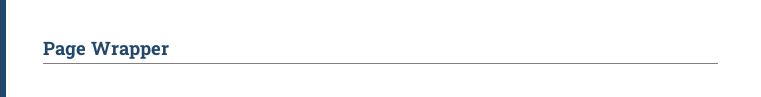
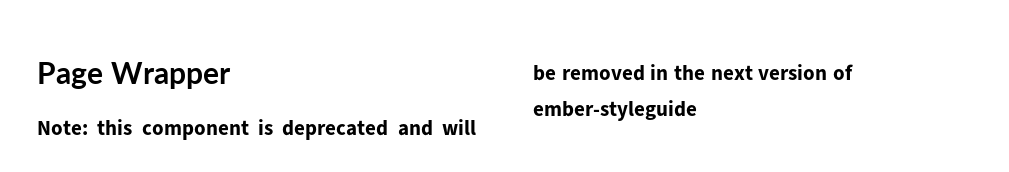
(169, 50) none -> [37,119,476,140] [533,64,854,81] [533,100,697,121] // Note: this component is deprecated and will be removed in the next version of ember-styleguide

